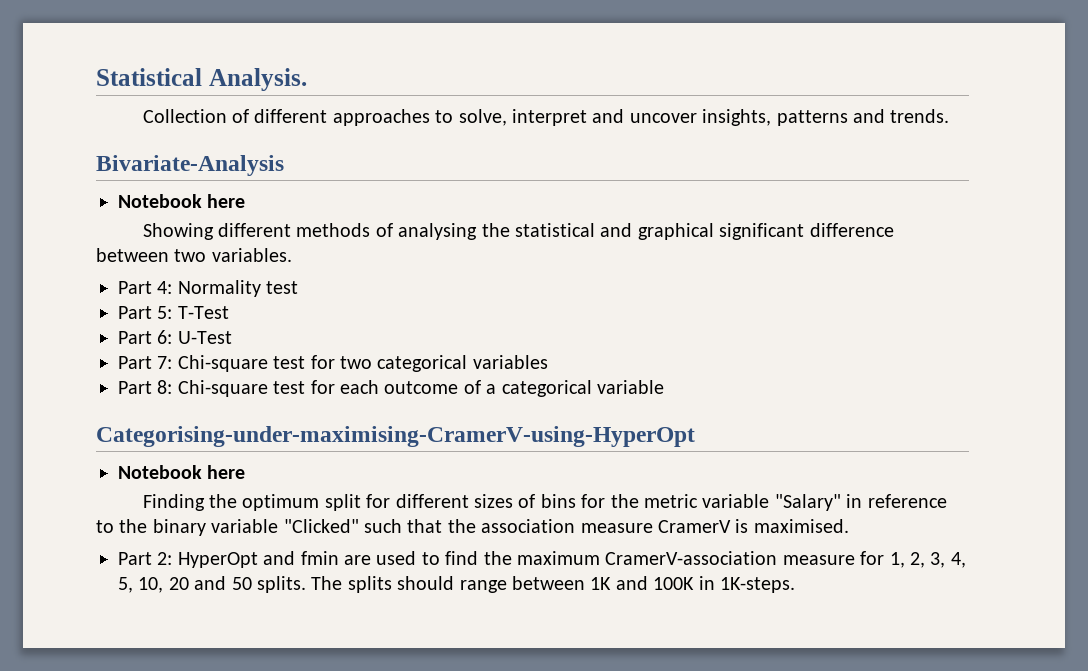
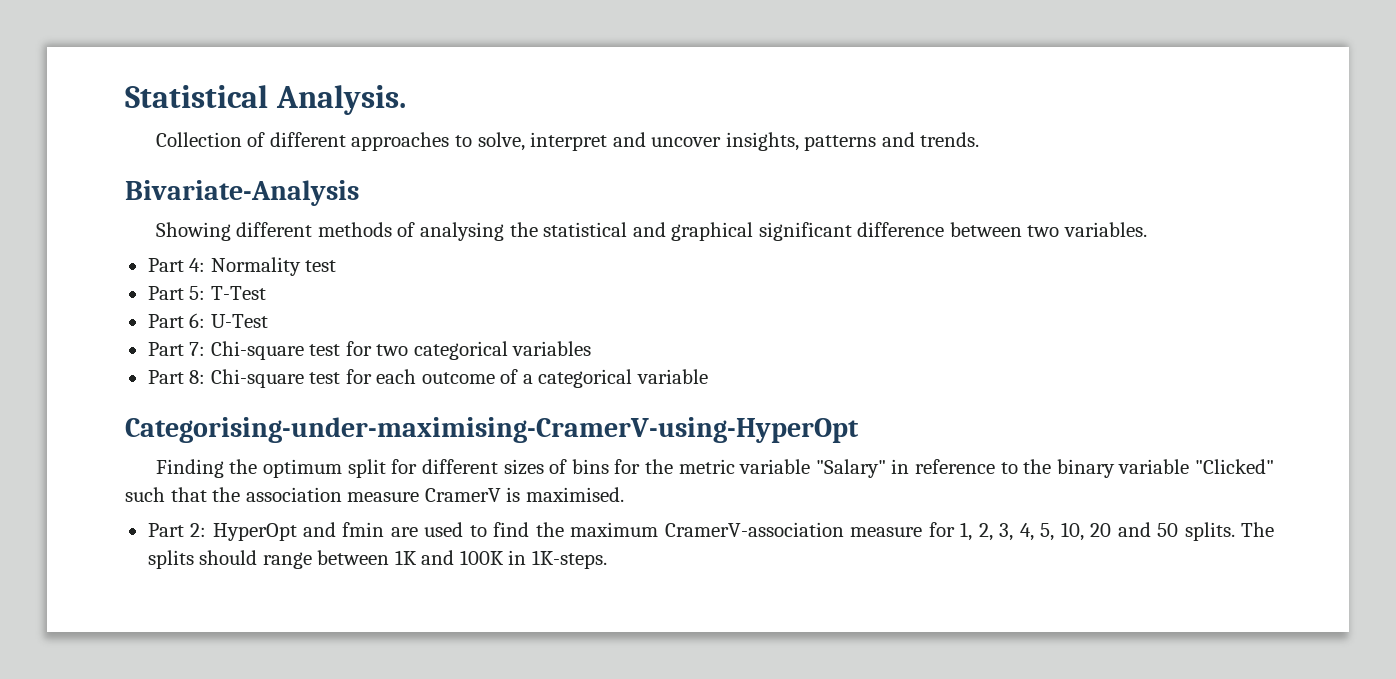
[118,194,246,208] // Notebook here -> (359, 193) none
[118,465,246,479] // Notebook here -> (859, 430) none

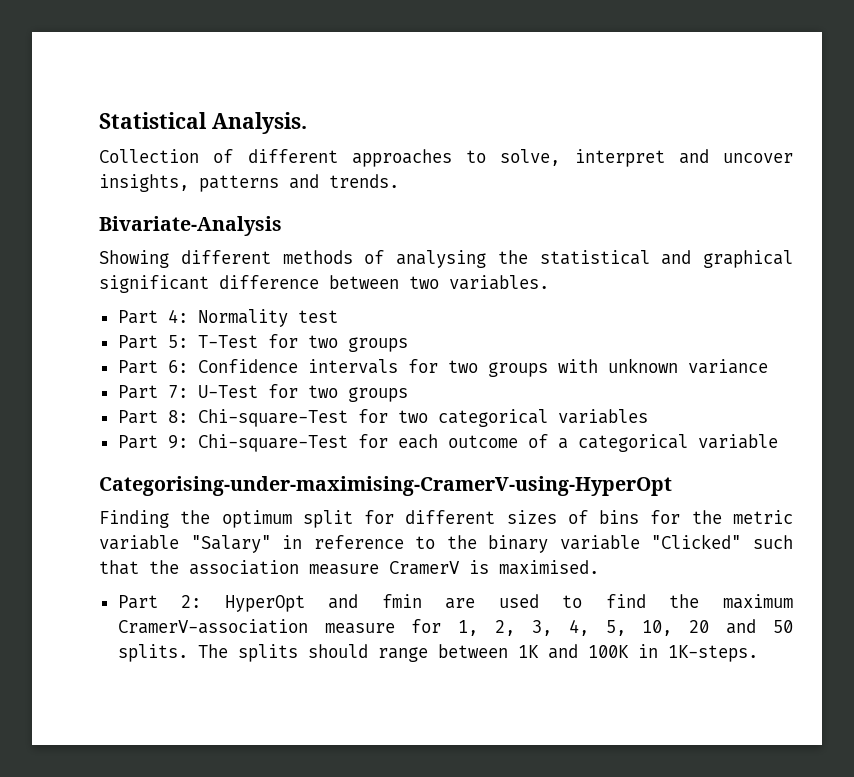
(266, 293) none -> [267,334,408,352] for two groups
[210,314,268,328] [147,341,341,360] U-Test // Part 7: Chi-square test -> [197,358,768,377] [117,384,408,402] [117,409,348,427] Confidence intervals for two groups with unknown variance // Part 7: U-Test for two groups // Part 8: Chi-square-Test
[189,369,341,388] 8: Chi-square test -> [167,434,348,452] 9: Chi-square-Test

